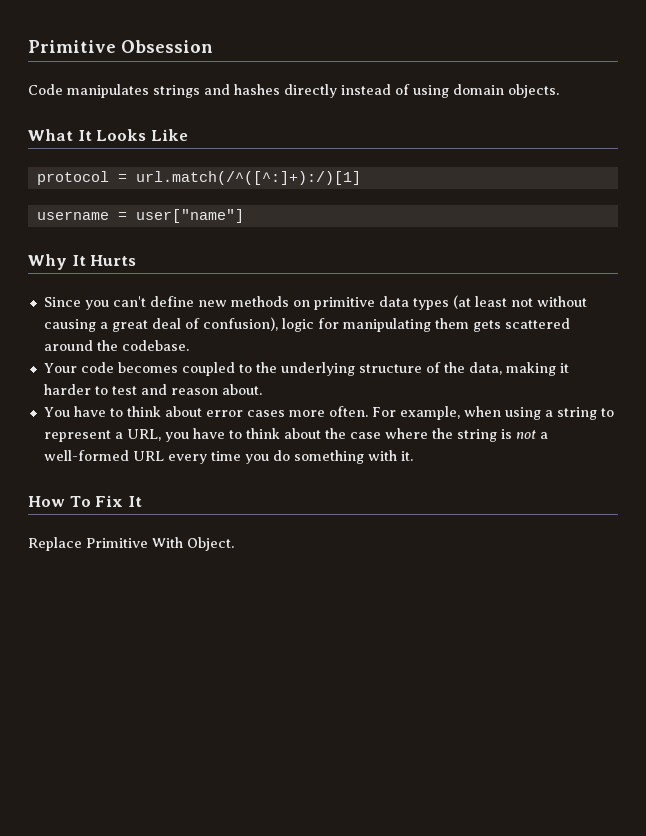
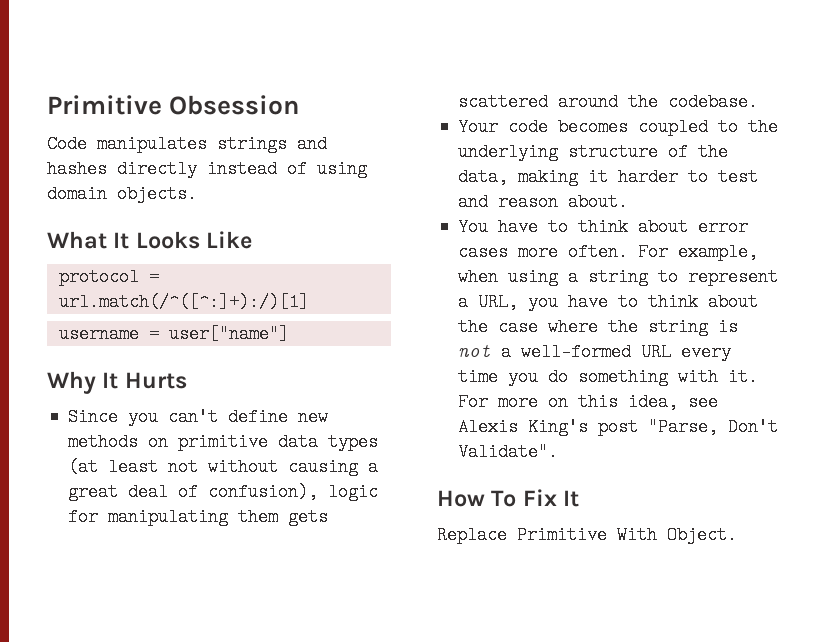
(413, 456) none -> [458,393,719,411] [458,418,779,436] [458,443,559,461] For more on this idea, see Alexis King's post "Parse, Don't Validate".

